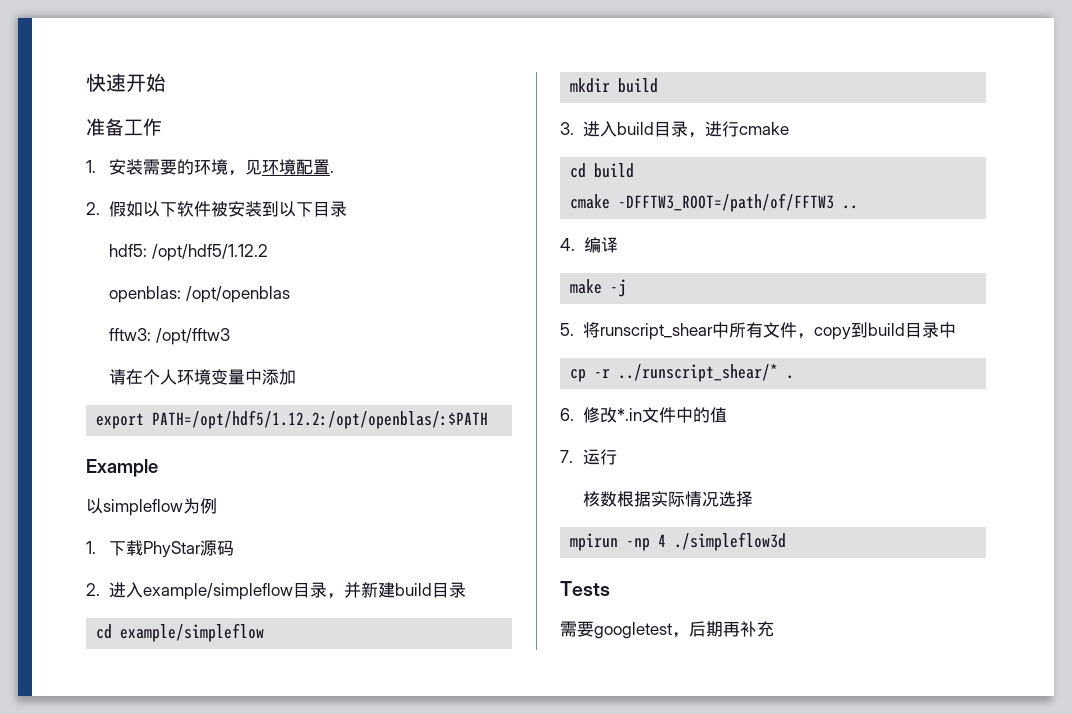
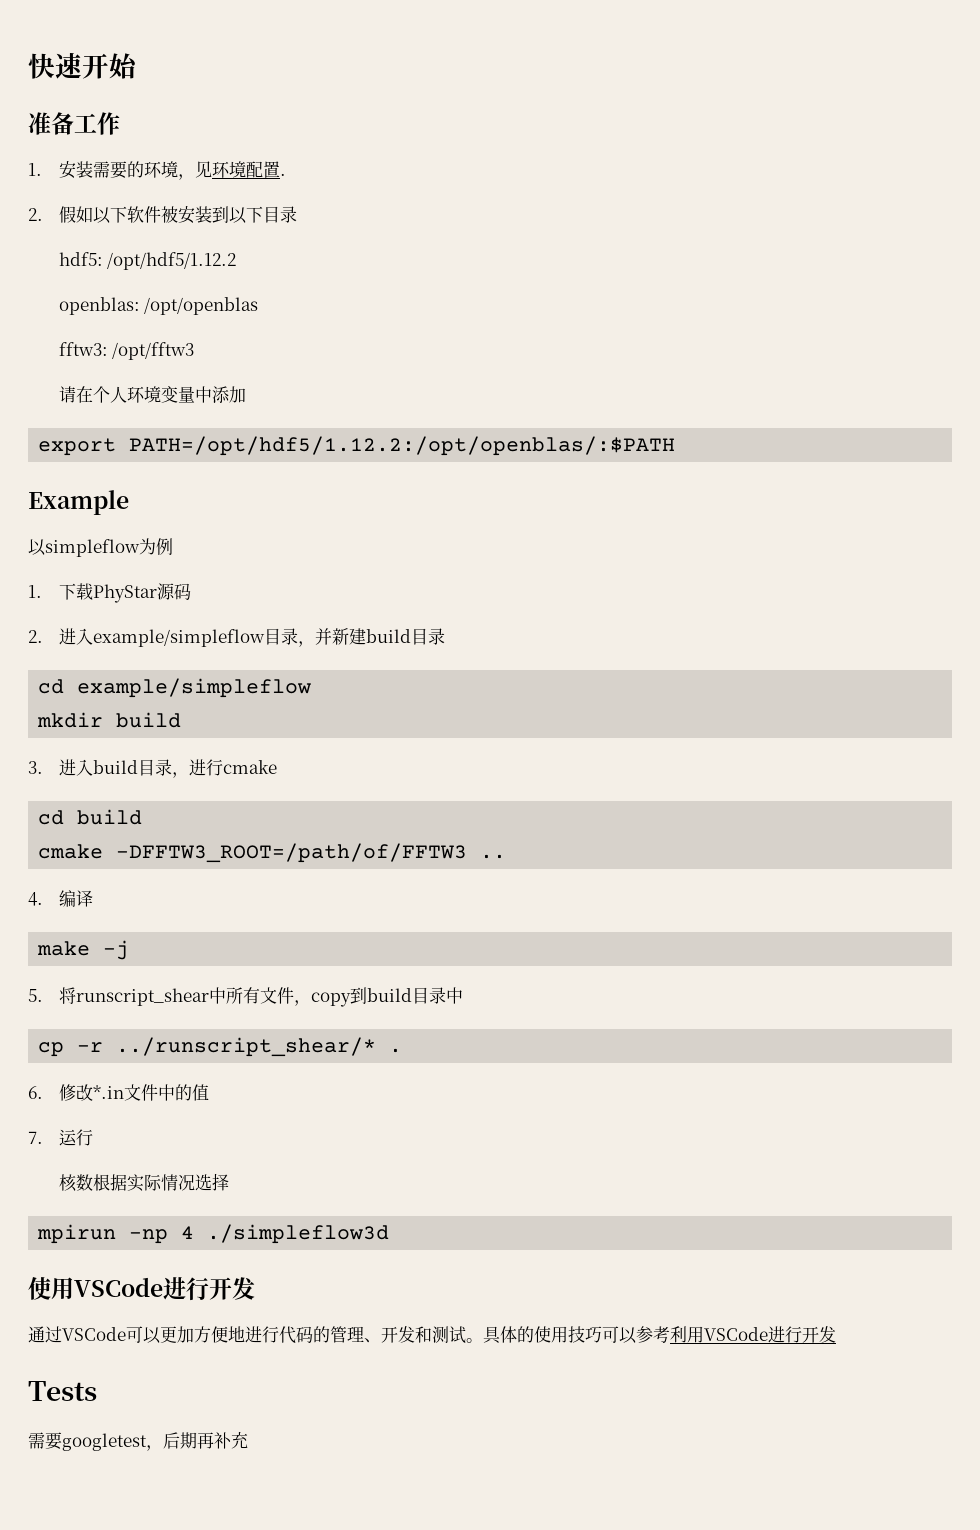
(787, 541) none -> [28,1277,255,1301] [28,1326,836,1344] // 使用VSCode进行开发 // 通过VSCode可以更加方便地进行代码的管理、开发和测试。具体的使用技巧可以参考利用VSCode进行开发

